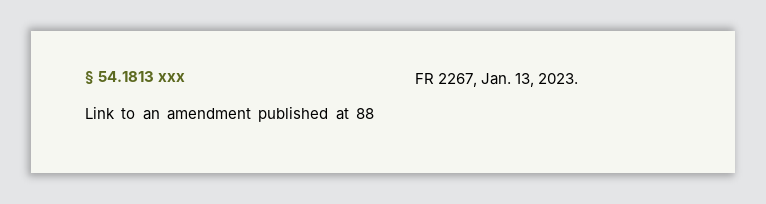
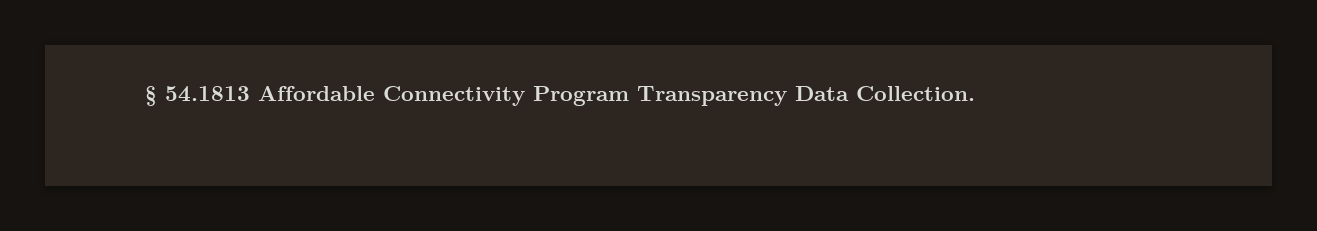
[158,73,186,82] [85,106,374,122] [415,73,579,87] xxx // Link to an amendment published at 88 FR 2267, Jan. 13, 2023. -> [258,86,975,106] Affordable Connectivity Program Transparency Data Collection.

